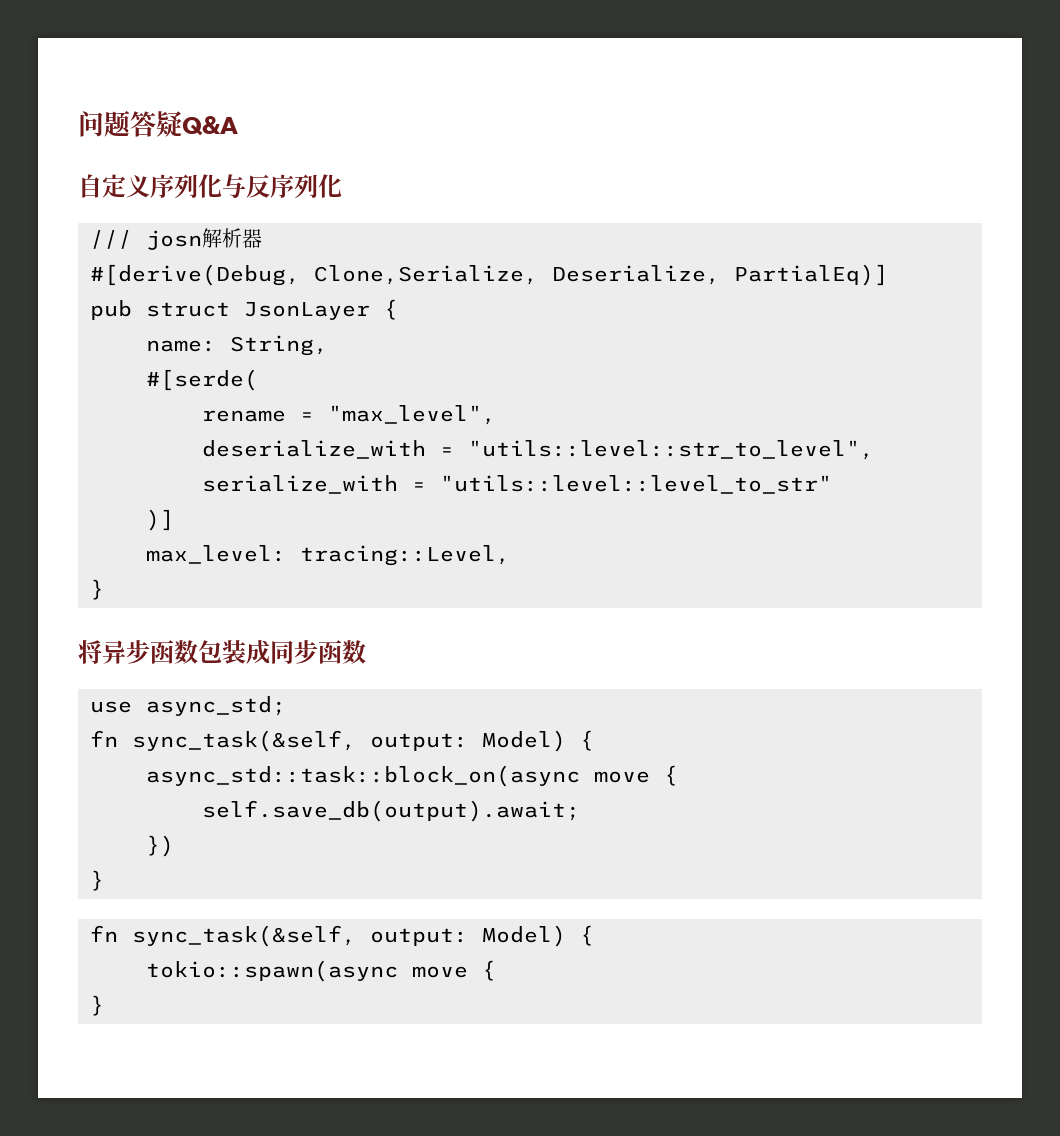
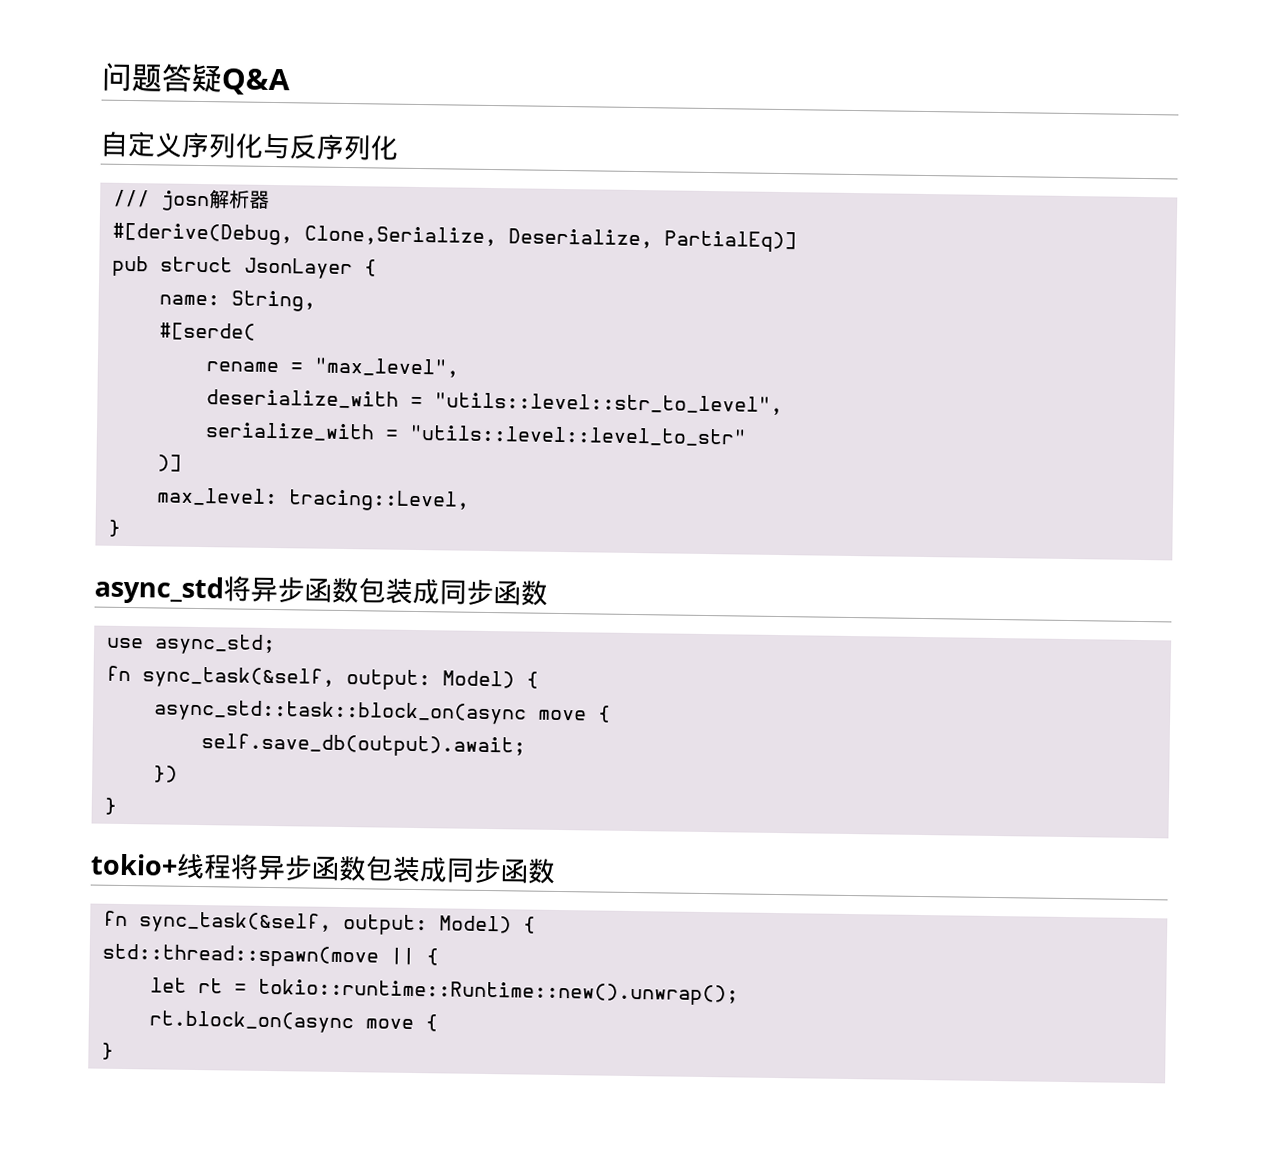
(105, 589) none -> [94,575,224,605] async_std
[90,925,595,947] [146,960,399,982] // fn sync_task(&self, output: Model) { // tokio::spawn(async -> [90,853,556,884] [102,910,536,936] [101,943,439,968] [149,977,739,1006] [148,1010,354,1034] // tokio+线程将异步函数包装成同步函数 // fn sync_task(&self, output: Model) { // std::thread::spawn(move || { // let rt = tokio::runtime::Runtime::new().unwrap(); // rt.block_on(async

